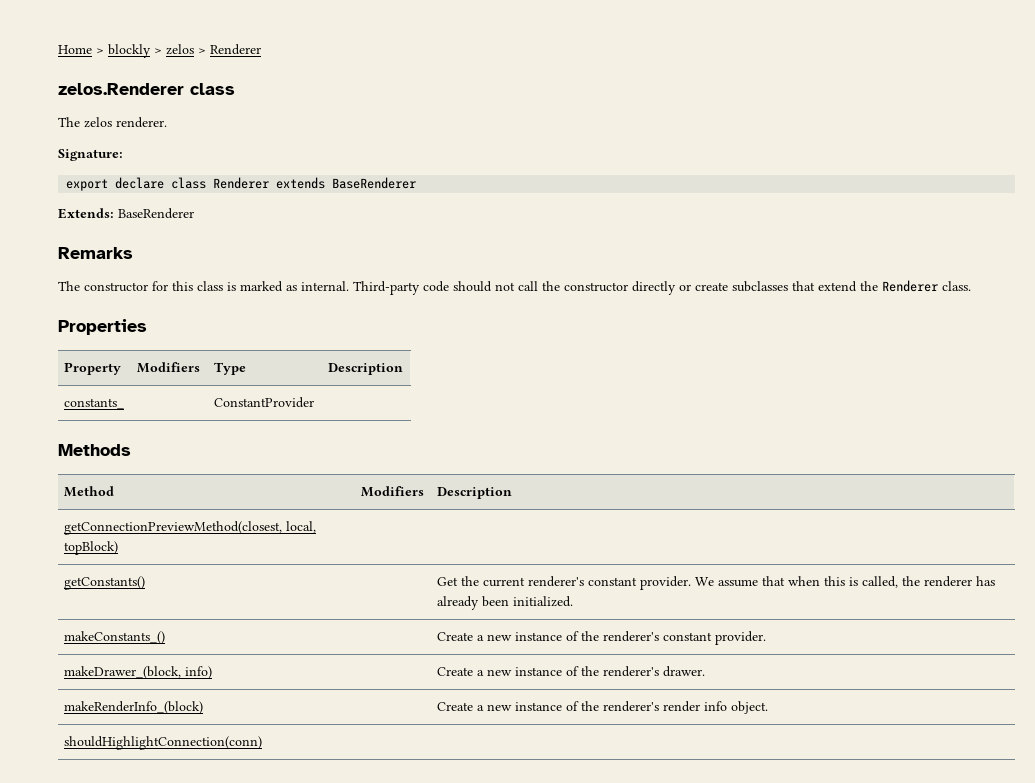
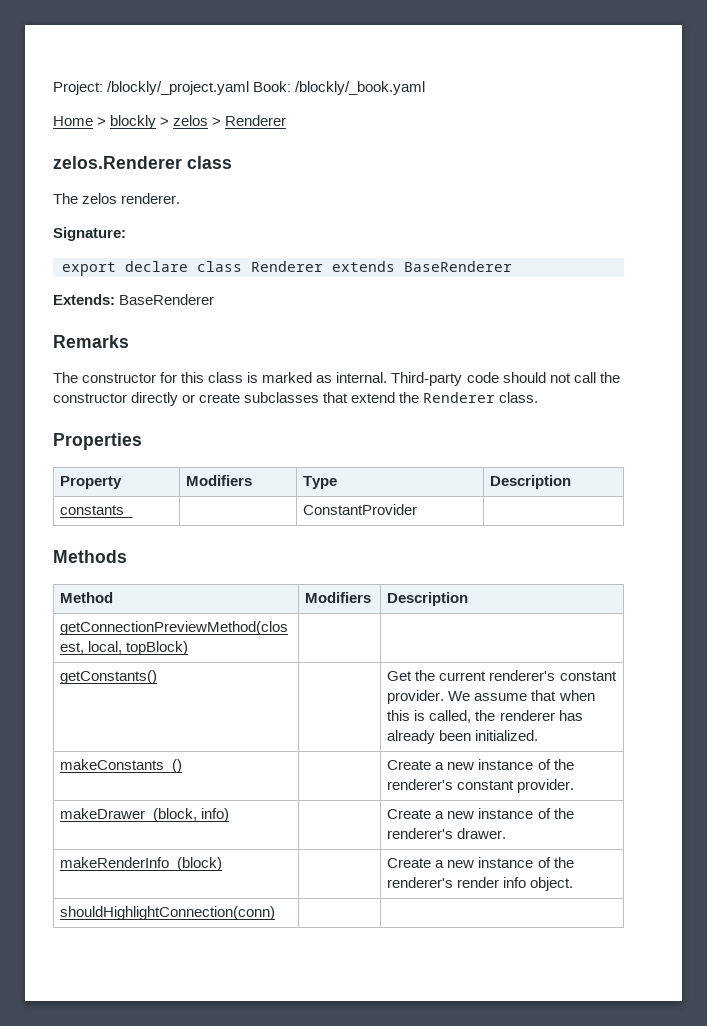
(58, 49) none -> [53,81,426,95] Project: /blockly/_project.yaml Book: /blockly/_book.yaml //

